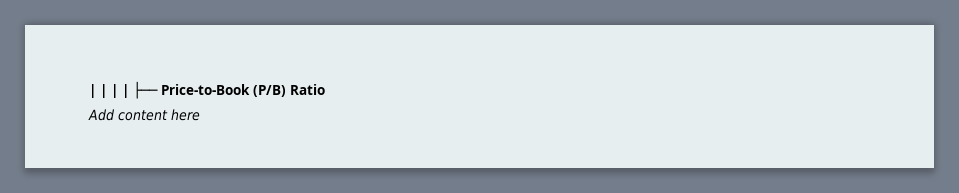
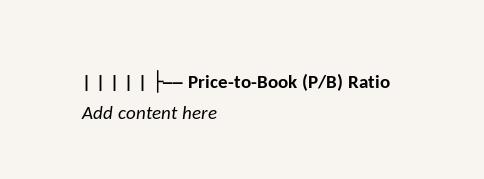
[89,84,129,98] | | | | -> [82,75,147,91] | | | | |

